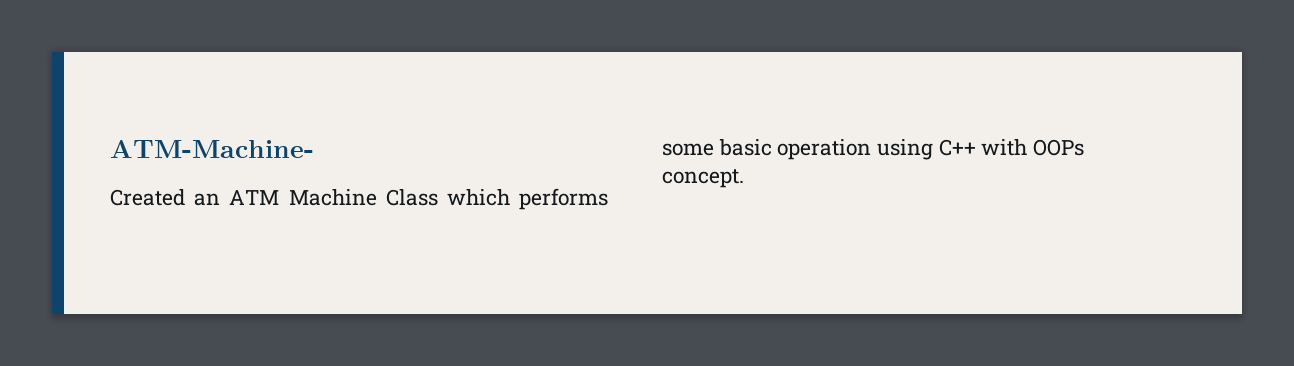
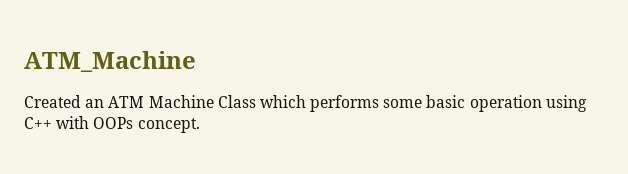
[110,140,314,158] ATM-Machine- -> [24,51,196,72] ATM_Machine

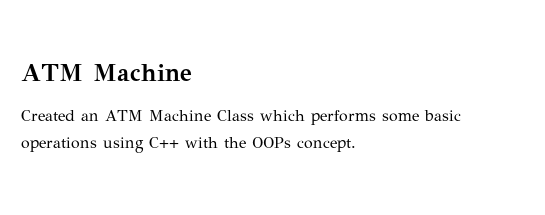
[24,51,196,72] ATM_Machine -> [21,64,192,81] ATM Machine
[469,95,542,112] operation -> [21,137,97,152] operations
(90, 122) none -> [224,137,246,148] the

